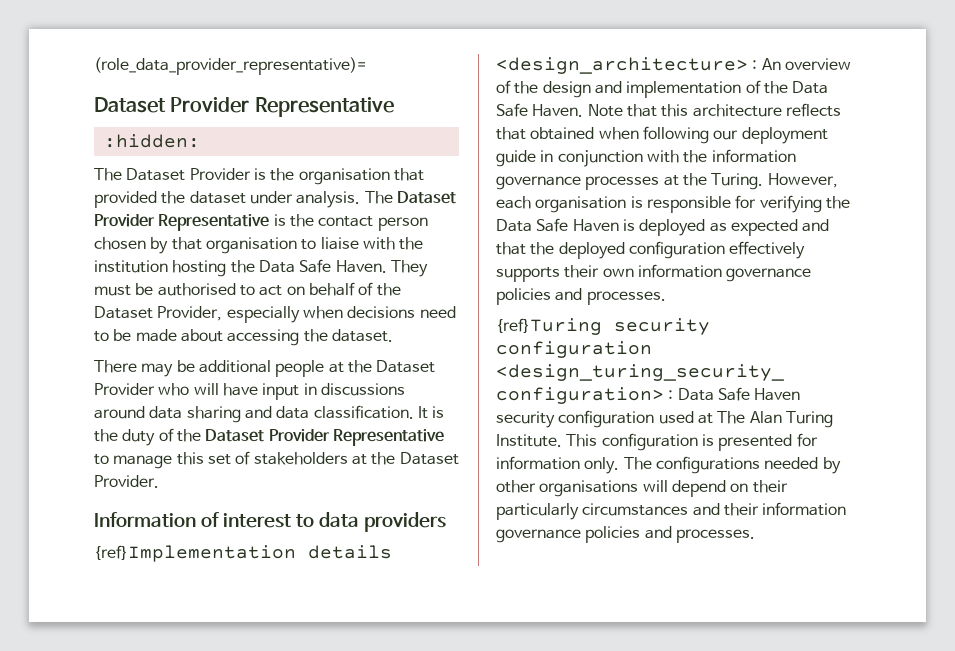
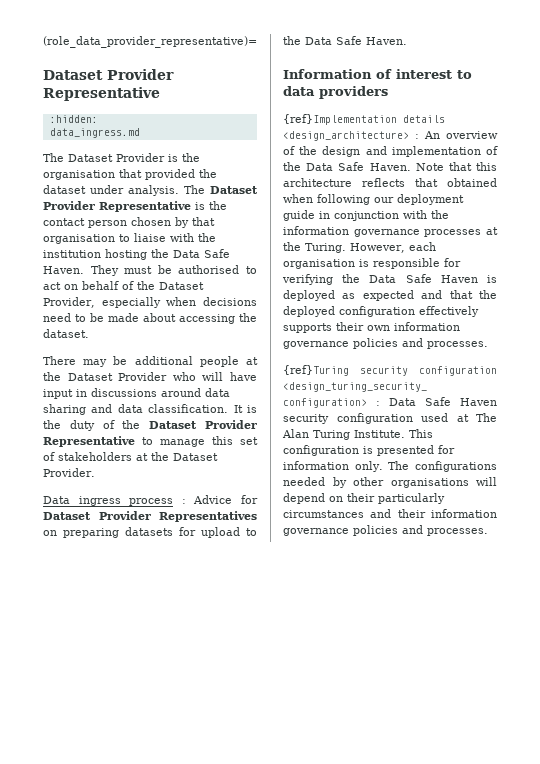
(200, 141) none -> [49,128,140,138] // data_ingress.md
(159, 481) none -> [43,495,258,506] [43,511,257,522] [43,527,257,538] [283,36,407,45] // Data ingress process : Advice for Dataset Provider Representatives on preparing datasets for upload to the Data Safe Haven.

